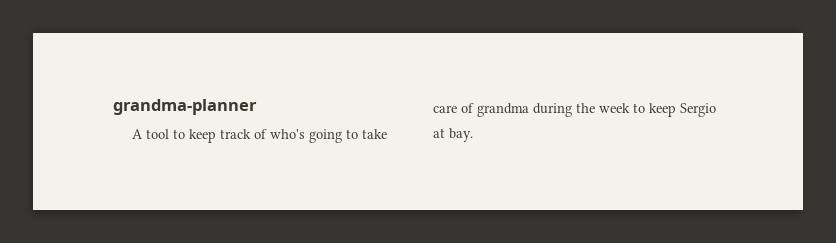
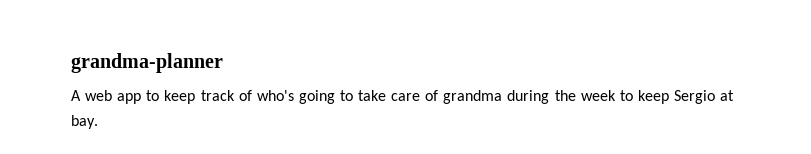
[146,129,170,139] tool -> [85,90,142,104] web app

